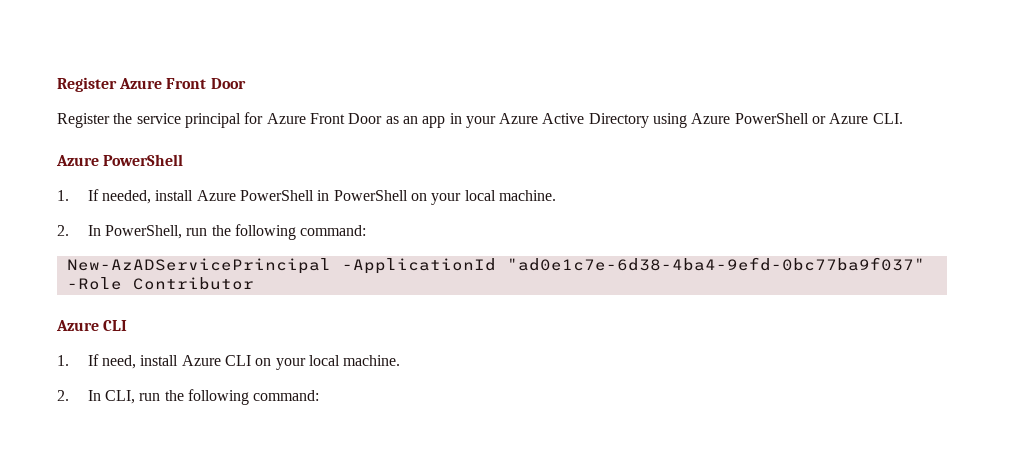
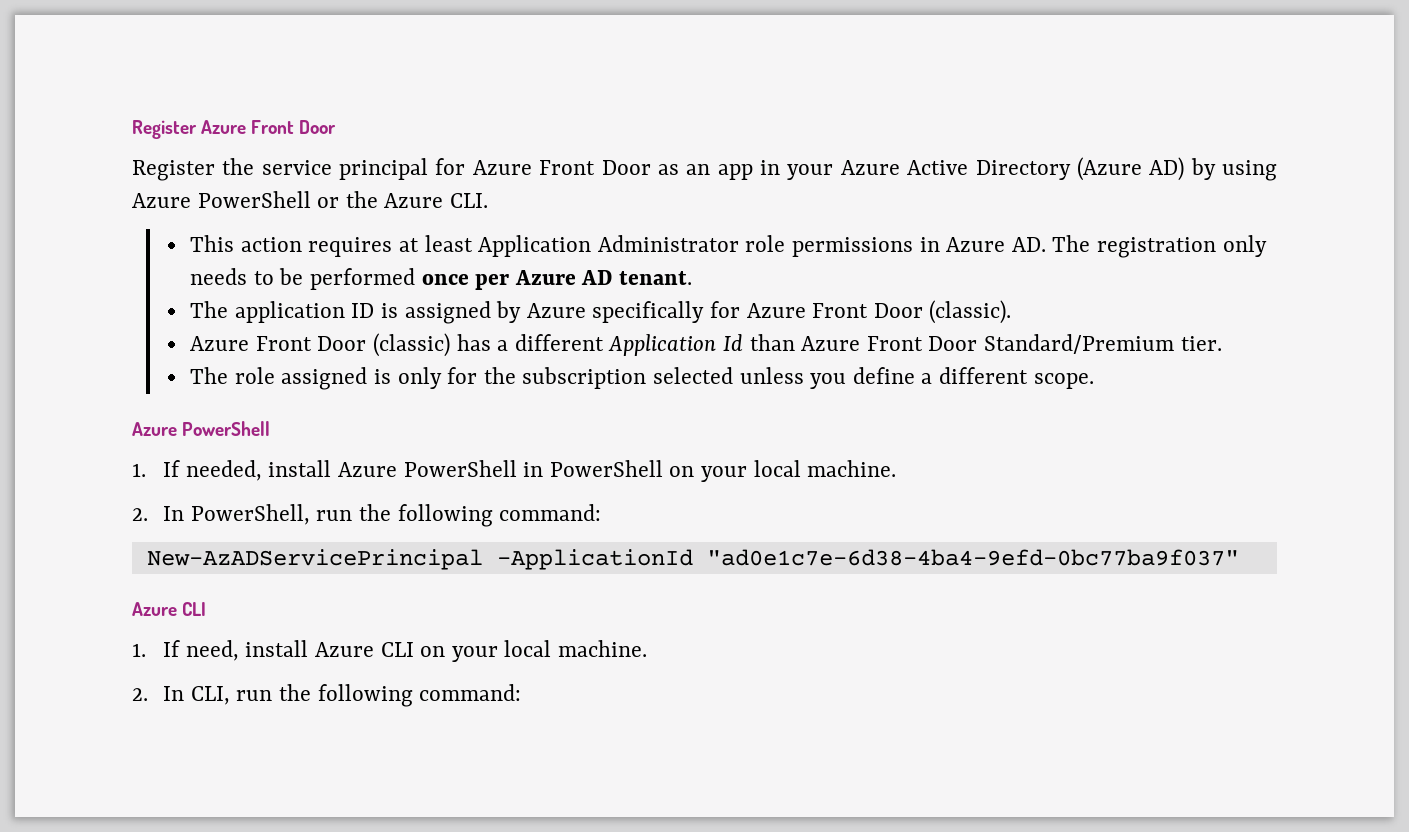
(649, 120) none -> [1076,157,1216,181] (Azure AD) by
(827, 120) none -> [345,191,378,208] the
(903, 118) none -> [190,235,1267,258] [190,268,693,290] [190,300,1012,324] [190,333,1222,357] [190,367,1094,390] // This action requires at least Application Administrator role permissions in Azure AD. The registration only needs to be performed once per Azure AD tenant. // The application ID is assigned by Azure specifically for Azure Front Door (classic). // Azure Front Door (classic) has a different Application Id than Azure Front Door Standard/Premium tier. // The role assigned is only for the subscription selected unless you define a different scope.
[66,277,254,290] -Role Contributor -> (1239, 557) none

